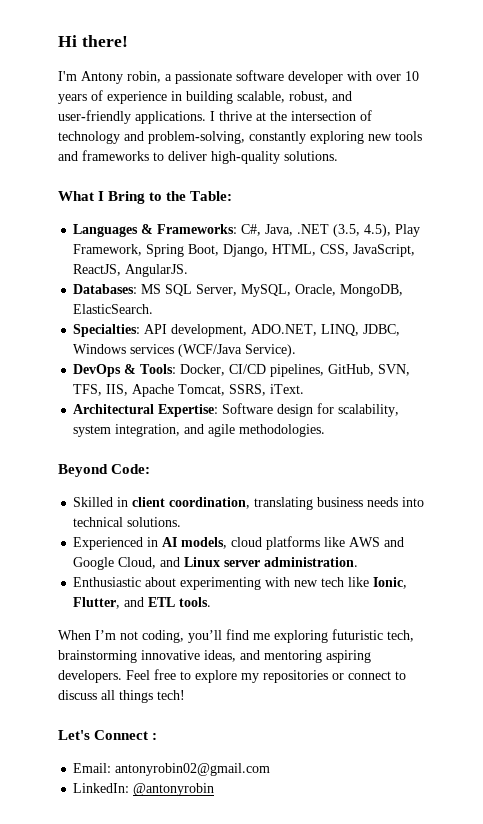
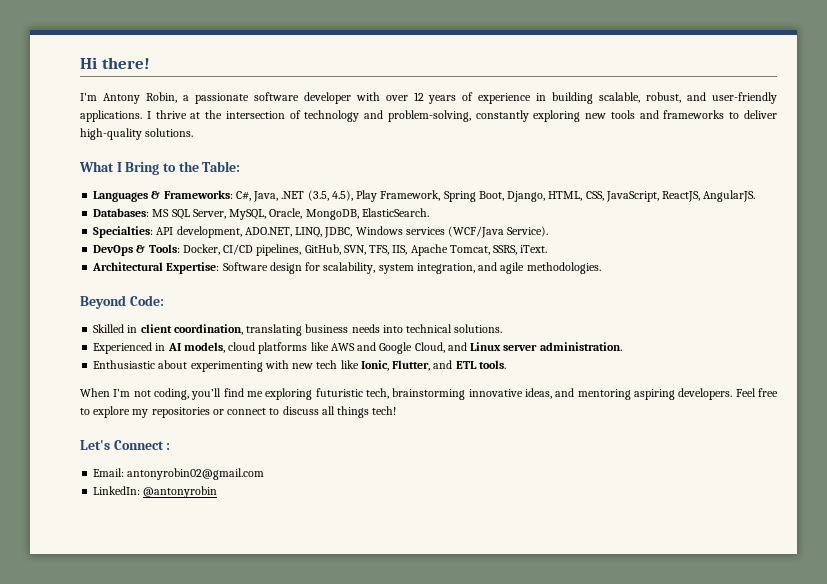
[127,71,161,83] robin, -> [145,92,177,103] Robin,
[405,71,419,81] 10 -> [413,92,424,101] 12

